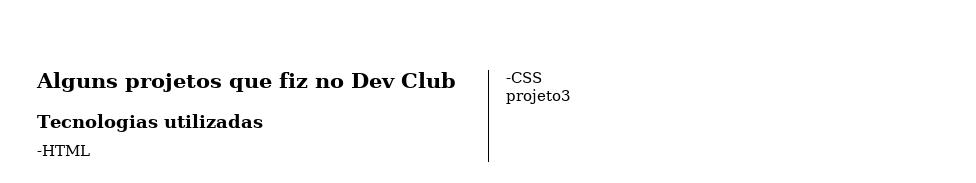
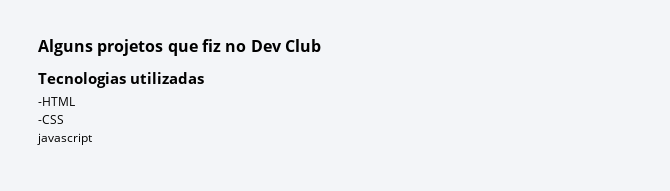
[506,89,571,104] projeto3 -> [37,133,92,145] javascript

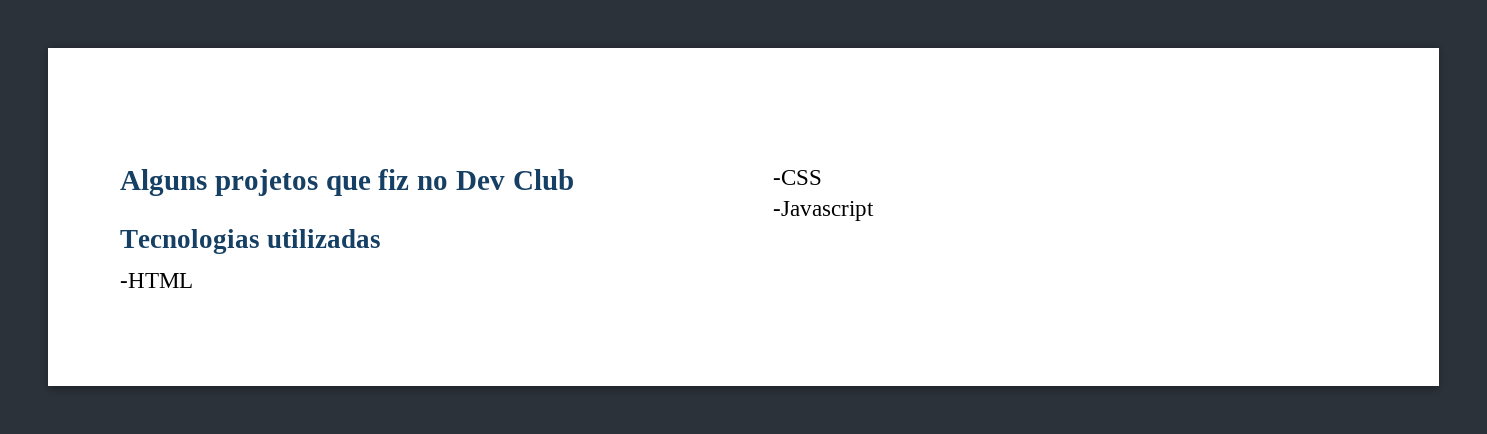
[37,133,92,145] javascript -> [773,201,874,221] -Javascript

